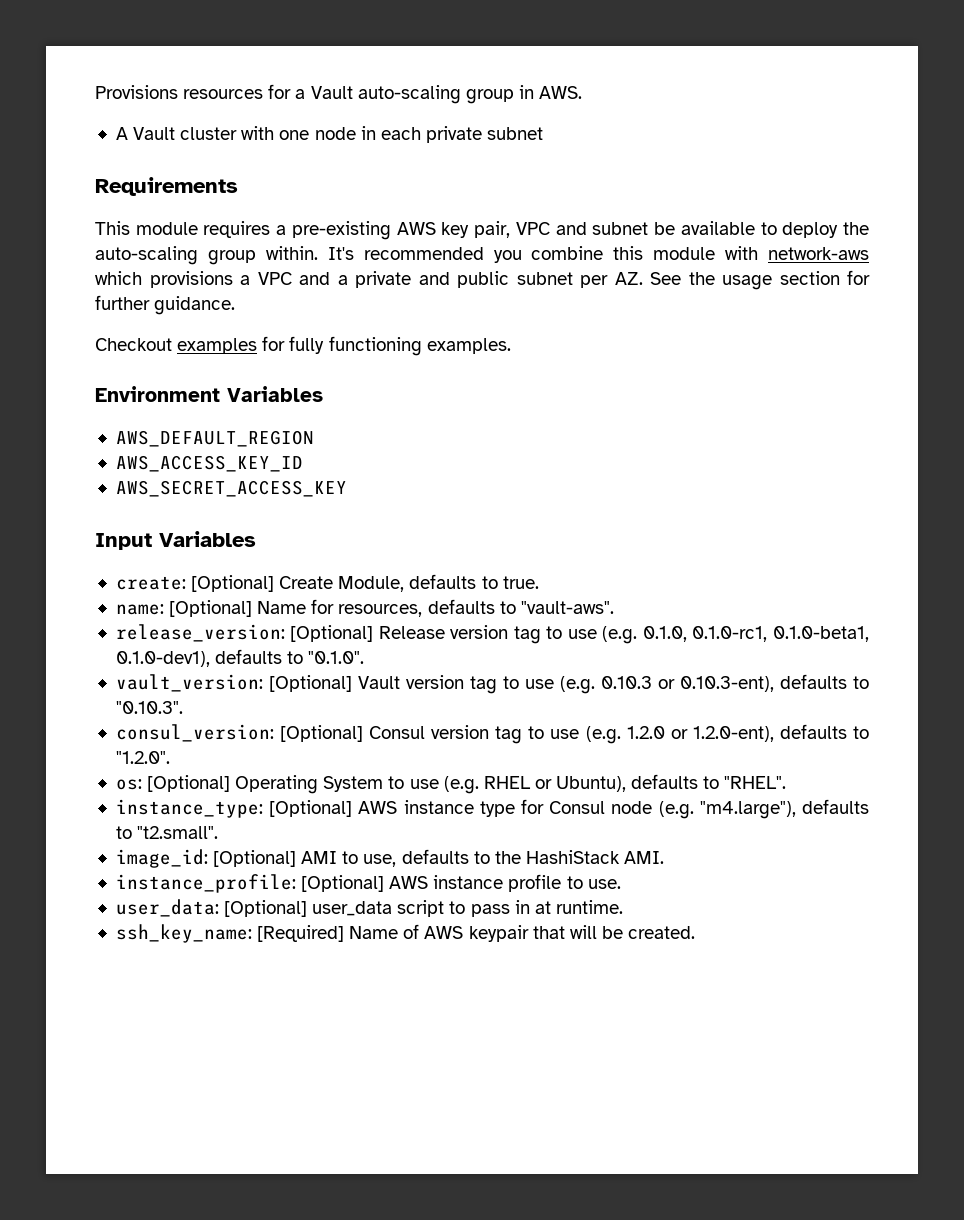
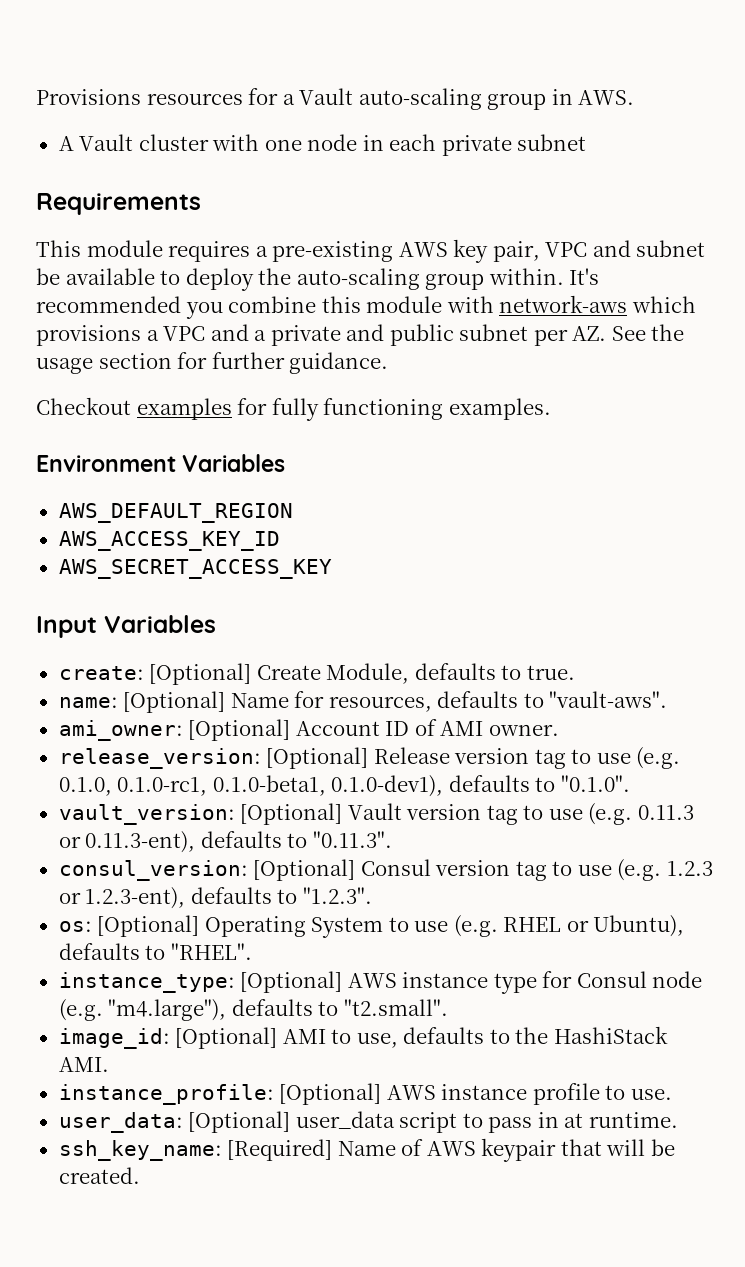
(614, 607) none -> [58,719,559,741] // ami_owner: [Optional] Account ID of AMI owner.
[600,674,869,692] [115,701,183,714] 0.10.3 or 0.10.3-ent), defaults to "0.10.3". -> [637,805,694,820] [58,831,392,853] 0.11.3 or 0.11.3-ent), defaults to "0.11.3".
[626,724,869,742] [115,751,170,764] 1.2.0 or 1.2.0-ent), defaults to "1.2.0". -> [666,861,713,876] [58,887,372,909] 1.2.3 or 1.2.3-ent), defaults to "1.2.3".

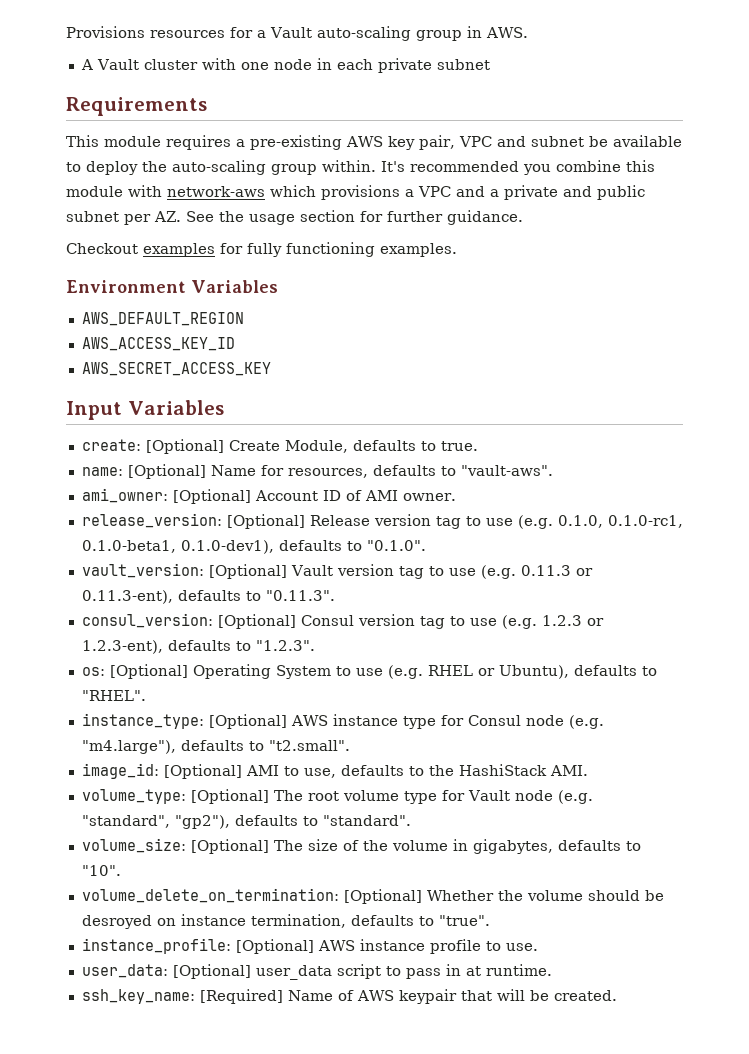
(109, 1064) none -> [81,789,593,804] [81,815,411,829] [81,838,641,854] [81,865,121,876] [81,888,664,904] [81,914,490,929] // volume_type: [Optional] The root volume type for Vault node (e.g. "standard", "gp2"), defaults to "standard". // volume_size: [Optional] The size of the volume in gigabytes, defaults to "10". // volume_delete_on_termination: [Optional] Whether the volume should be desroyed on instance termination, defaults to "true".

